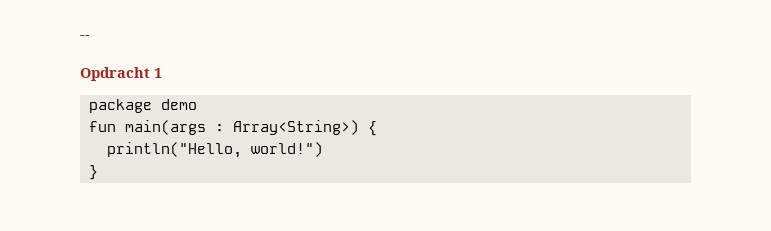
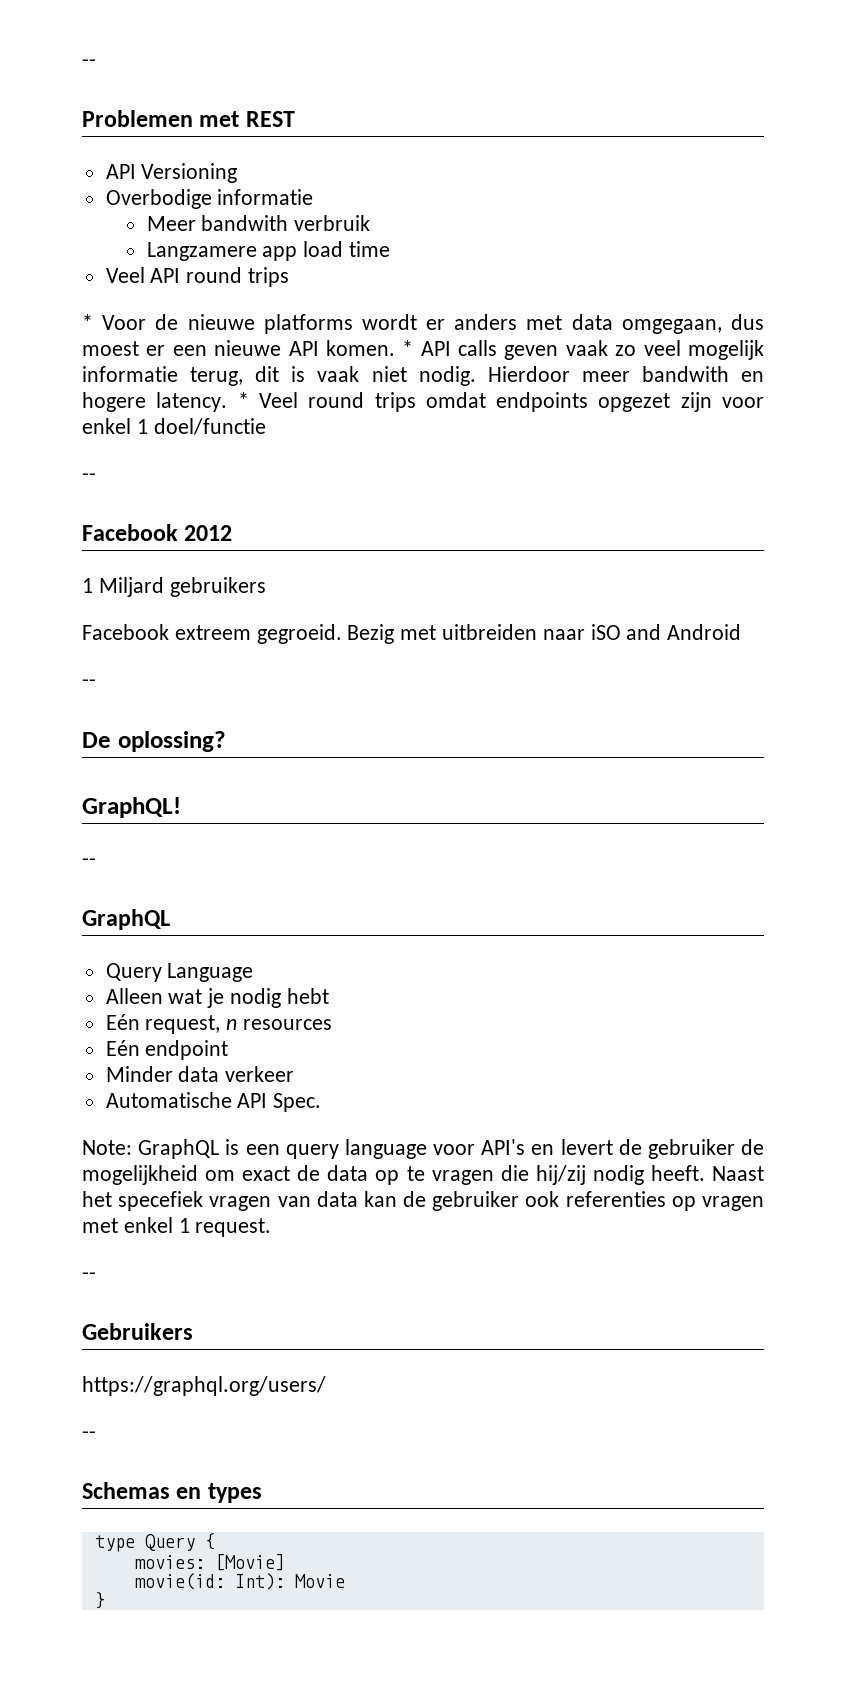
[80,35,90,39] [80,67,162,81] [88,99,197,113] [88,120,377,136] [106,142,323,158] -- // Opdracht 1 // package demo // fun main(args : Array<String>) { // println("Hello, world!") -> [82,59,96,67] [82,110,295,127] [105,163,238,183] [105,189,314,209] [146,215,371,231] [146,241,391,261] [105,267,290,287] [82,314,764,334] [82,340,764,360] [82,366,765,386] [82,392,764,412] [82,418,266,435] [82,473,96,481] [82,524,233,541] [82,577,266,597] [82,624,742,644] [82,679,96,687] [82,731,226,752] [82,797,181,818] [82,858,96,866] [82,909,170,930] [105,963,254,982] [105,988,329,1008] [105,1014,333,1034] [105,1040,229,1060] [105,1066,295,1082] [105,1092,322,1112] [82,1139,764,1159] [82,1165,764,1185] [82,1191,764,1211] [82,1217,272,1237] [82,1272,96,1280] [82,1323,193,1340] [82,1376,326,1396] [82,1431,96,1439] [82,1482,262,1503] [94,1533,215,1552] [134,1554,285,1571] [134,1573,345,1590] -- // Problemen met REST // API Versioning // Overbodige informatie // Meer bandwith verbruik // Langzamere app load time // Veel API round trips // * Voor de nieuwe platforms wordt er anders met data omgegaan, dus moest er een nieuwe API komen. * API calls geven vaak zo veel mogelijk informatie terug, dit is vaak niet nodig. Hierdoor meer bandwith en hogere latency. * Veel round trips omdat endpoints opgezet zijn voor enkel 1 doel/functie // -- // Facebook 2012 // 1 Miljard gebruikers // Facebook extreem gegroeid. Bezig met uitbreiden naar iSO and Android // -- // De oplossing? // GraphQL! // -- // GraphQL // Query Language // Alleen wat je nodig hebt // Eén request, n resources // Eén endpoint // Minder data verkeer // Automatische API Spec. // Note: GraphQL is een query language voor API's en levert de gebruiker de mogelijkheid om exact de data op te vragen die hij/zij nodig heeft. Naast het specefiek vragen van data kan de gebruiker ook referenties op vragen met enkel 1 request. // -- // Gebruikers // https://graphql.org/users/ // -- // Schemas en types // type Query { // movies: [Movie] // movie(id: Int): Movie

